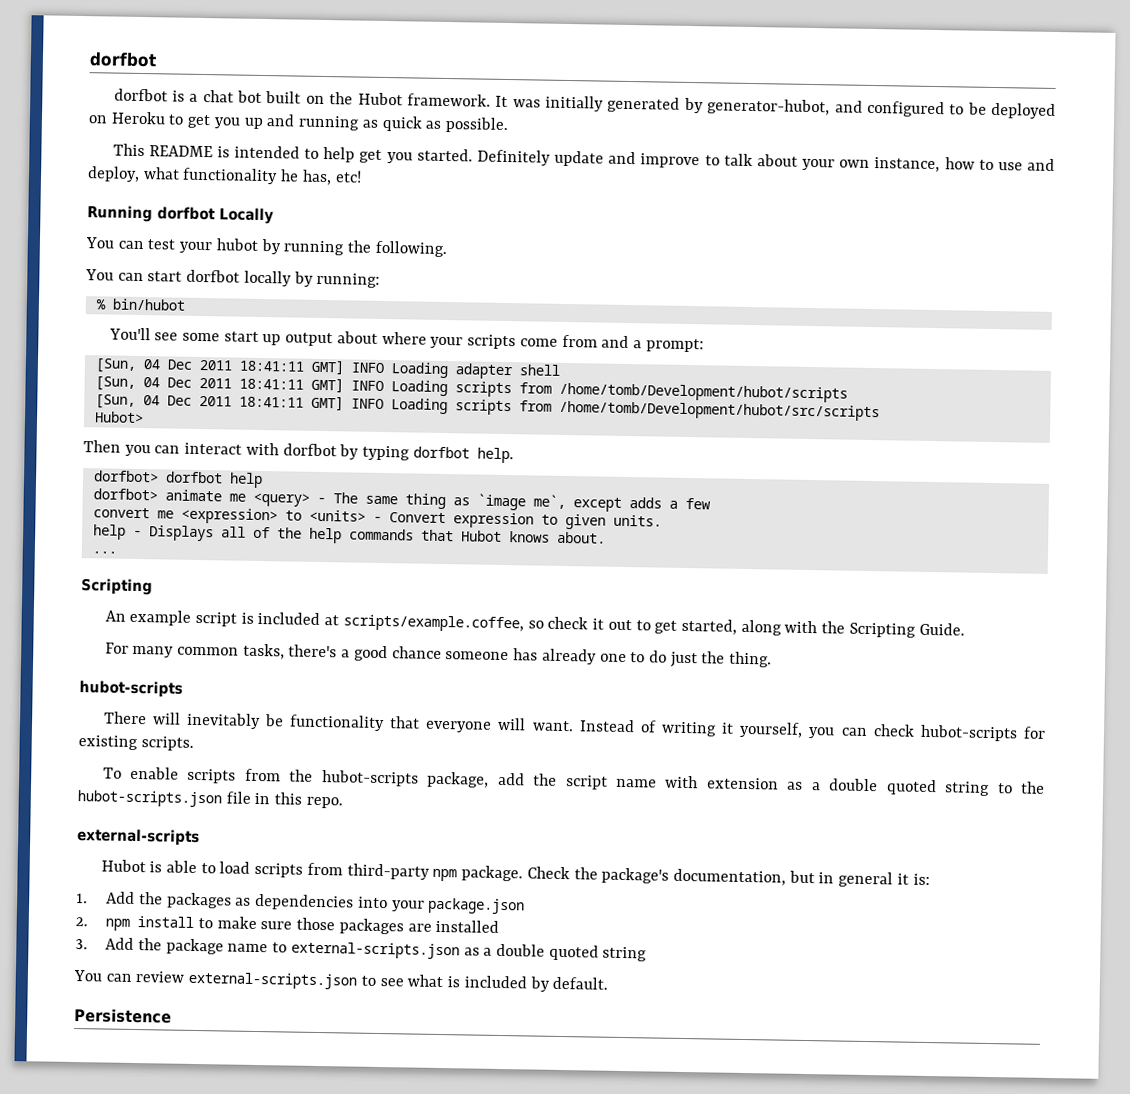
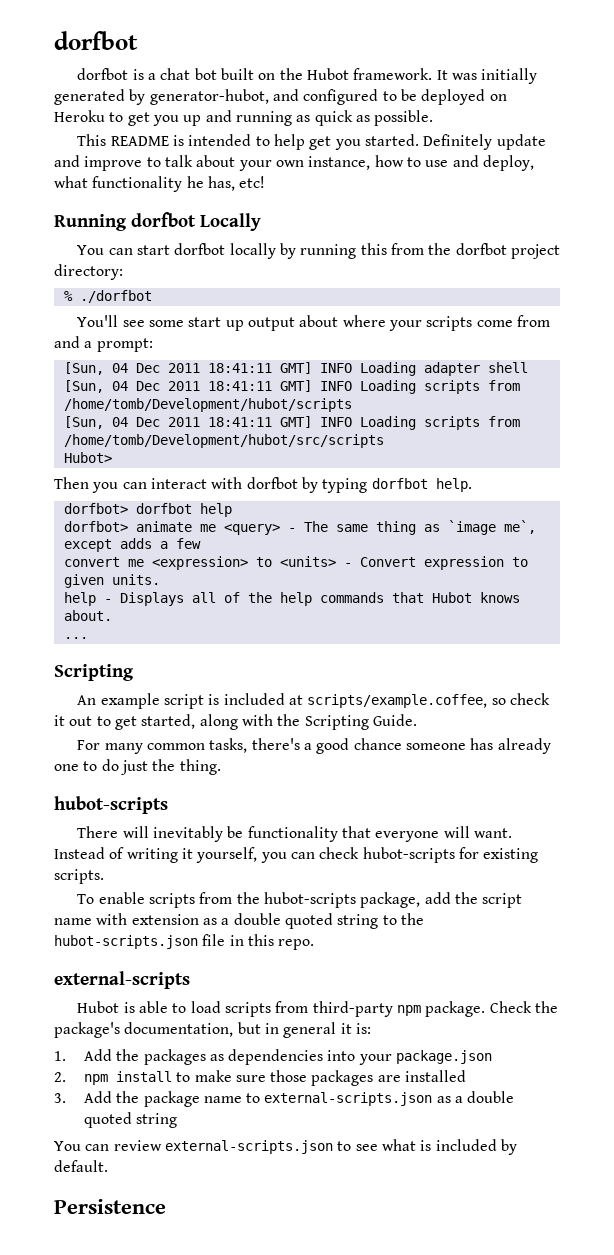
[85,237,447,258] // You can test your hubot by running the following. -> (261, 222) none
[316,272,381,288] running: -> [300,243,560,259] [54,264,123,280] running this from the dorfbot project directory:
[111,298,186,311] bin/hubot -> [79,290,152,303] ./dorfbot

